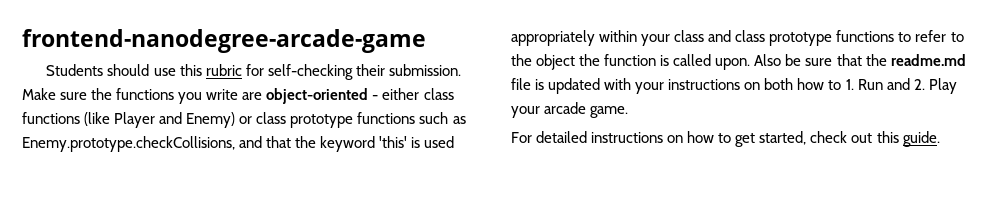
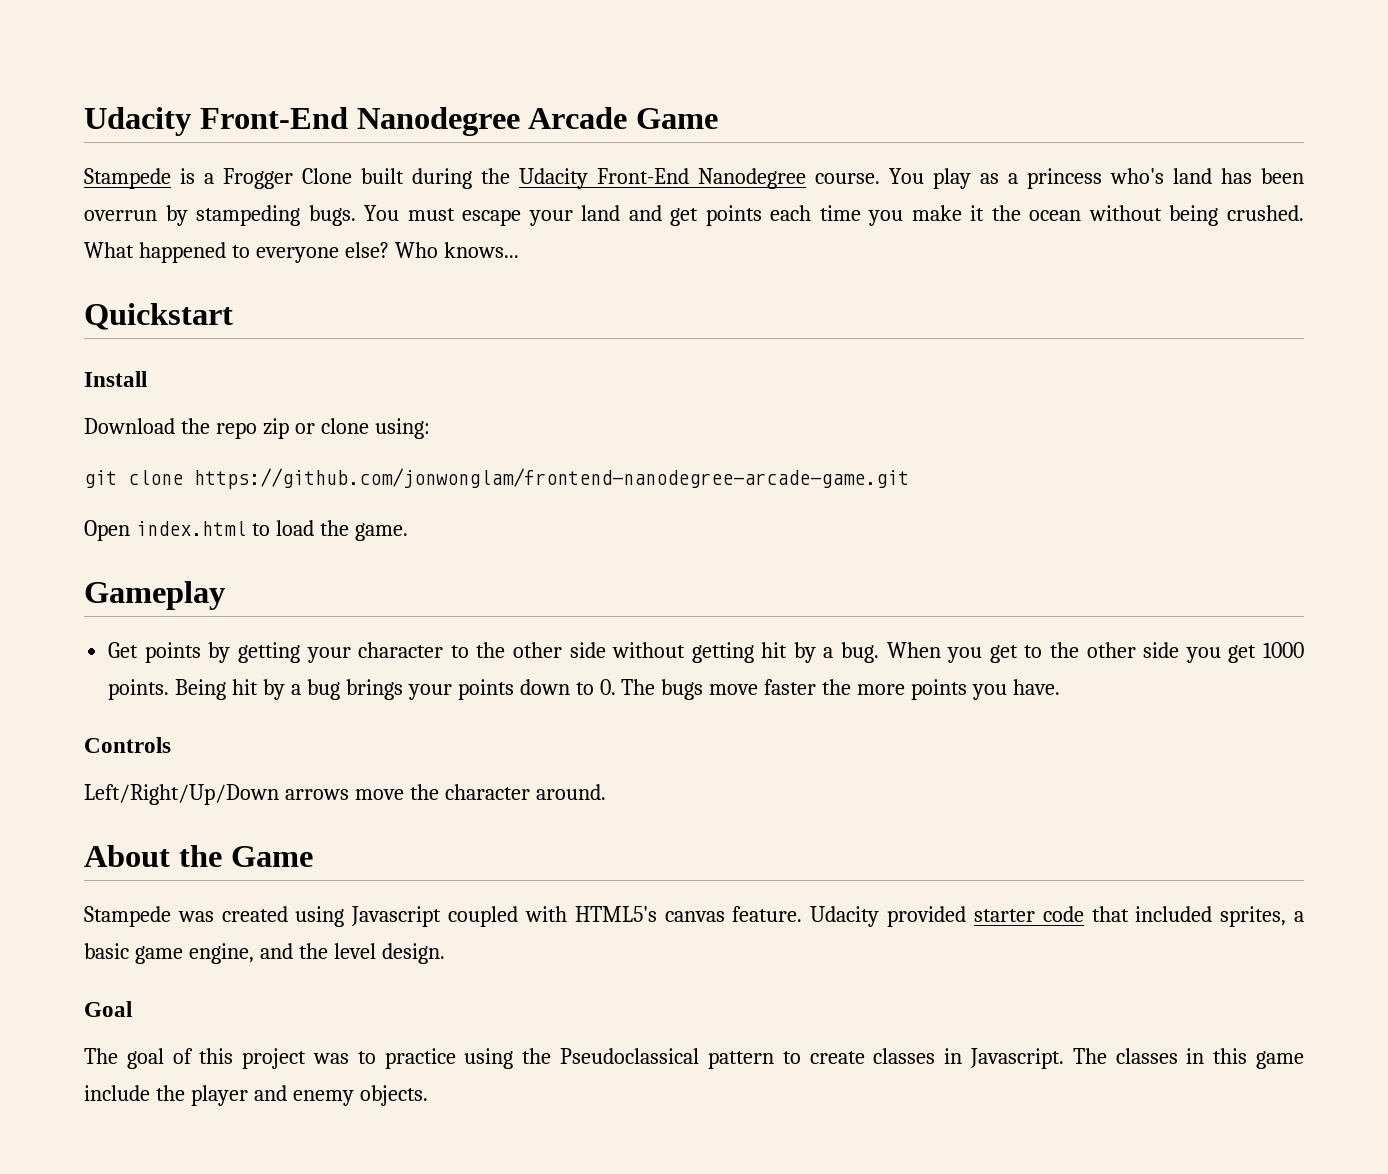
[22,29,426,53] [46,64,461,80] [22,88,454,104] [22,112,466,128] [22,136,455,152] [511,30,964,46] [511,54,966,70] [511,78,957,94] [511,102,629,118] [511,131,940,147] frontend-nanodegree-arcade-game // Students should use this rubric for self-checking their submission. Make sure the functions you write are object-oriented - either class functions (like Player and Enemy) or class prototype functions such as Enemy.prototype.checkCollisions, and that the keyword 'this' is used appropriately within your class and class prototype functions to refer to the object the function is called upon. Also be sure that the readme.md file is updated with your instructions on both how to 1. Run and 2. Play your arcade game. // For detailed instructions on how to get started, check out this guide. -> [84,107,719,136] [84,168,1304,189] [84,205,1304,226] [84,242,519,263] [84,303,233,330] [84,371,147,387] [84,418,430,439] [84,468,909,489] [84,520,408,541] [84,581,225,610] [108,642,1304,663] [108,679,1061,700] [84,737,171,753] [84,784,606,805] [84,845,313,867] [84,906,1305,927] [84,943,445,964] [84,1001,132,1017] [84,1048,1305,1069] [84,1085,428,1106] Udacity Front-End Nanodegree Arcade Game // Stampede is a Frogger Clone built during the Udacity Front-End Nanodegree course. You play as a princess who's land has been overrun by stampeding bugs. You must escape your land and get points each time you make it the ocean without being crushed. What happened to everyone else? Who knows... // Quickstart // Install // Download the repo zip or clone using: // git clone https://github.com/jonwonglam/frontend-nanodegree-arcade-game.git // Open index.html to load the game. // Gameplay // Get points by getting your character to the other side without getting hit by a bug. When you get to the other side you get 1000 points. Being hit by a bug brings your points down to 0. The bugs move faster the more points you have. // Controls // Left/Right/Up/Down arrows move the character around. // About the Game // Stampede was created using Javascript coupled with HTML5's canvas feature. Udacity provided starter code that included sprites, a basic game engine, and the level design. // Goal // The goal of this project was to practice using the Pseudoclassical pattern to create classes in Javascript. The classes in this game include the player and enemy objects.

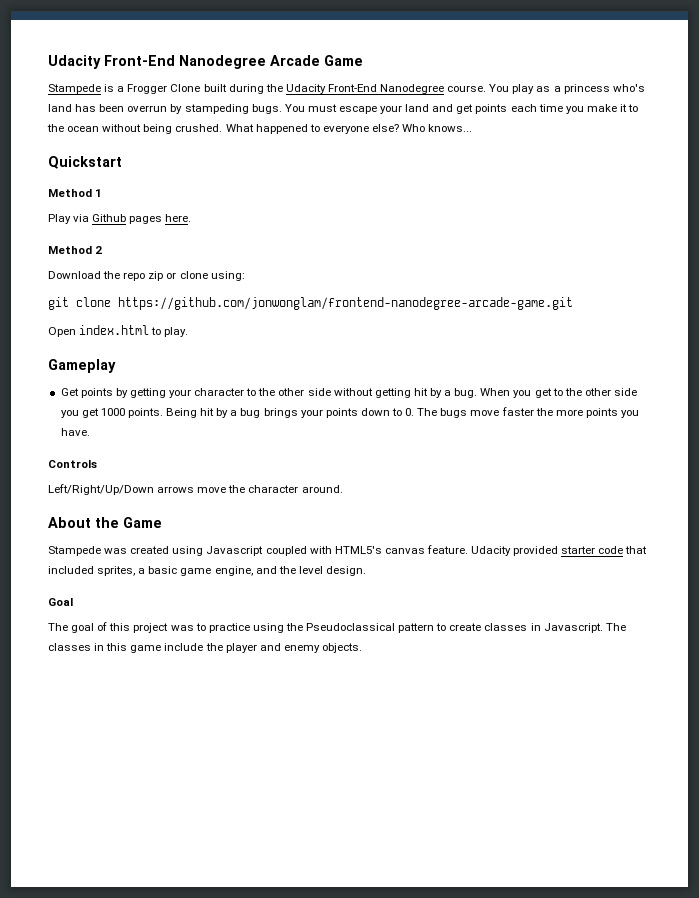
(985, 213) none -> [628,104,639,112] to
[84,371,147,387] Install -> [48,189,103,197] [48,214,192,224] [48,246,103,254] Method 1 // Play via Github pages here. // Method 2
[275,520,408,541] load the game. -> [164,327,189,337] play.

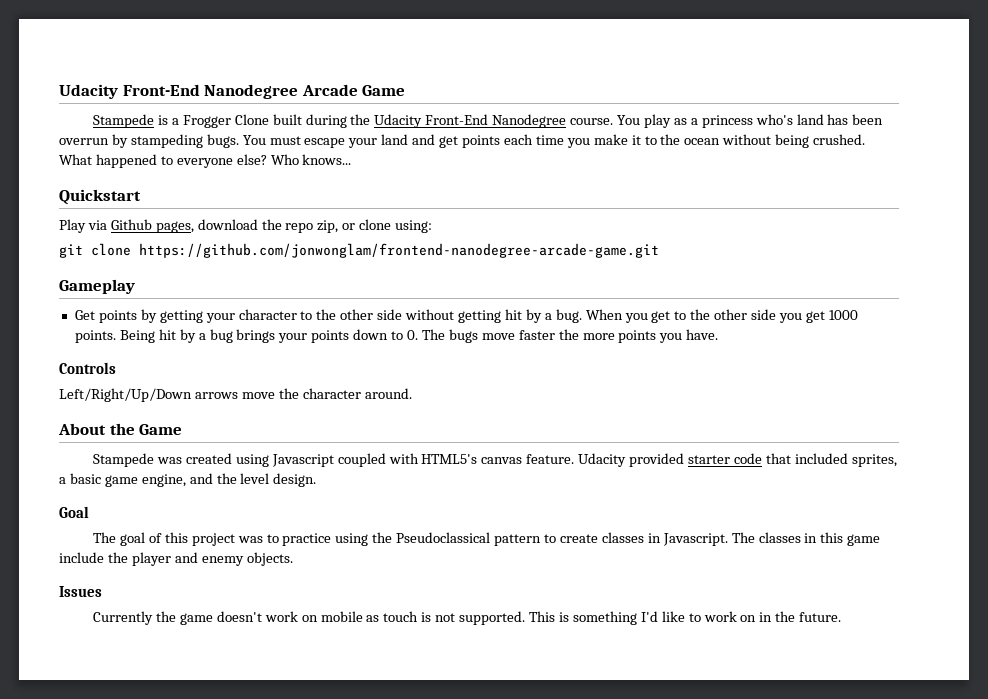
[48,189,103,197] // Method 1 -> (141, 197) none
[129,214,192,224] [48,246,103,254] [48,271,101,279] pages here. // Method 2 // Download -> [155,219,258,233] pages, download
[148,271,164,281] zip -> [317,220,339,233] zip,
[48,325,189,337] // Open index.html to play. -> (659, 250) none
(362, 648) none -> [59,586,102,597] [93,611,842,625] // Issues // Currently the game doesn't work on mobile as touch is not supported. This is something I'd like to work on in the future.

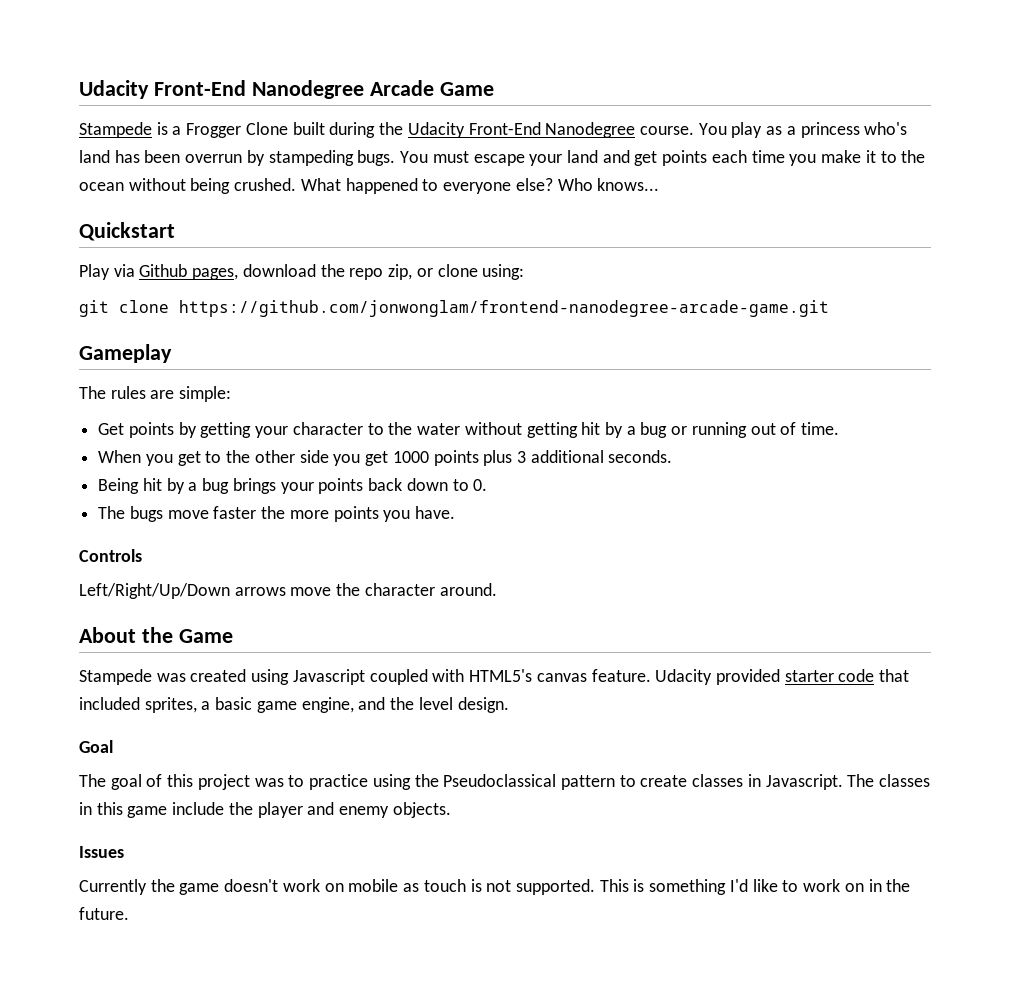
(135, 286) none -> [79,386,232,402] // The rules are simple:
[340,309,403,320] other side -> [417,423,461,435] water
[555,309,582,323] bug. -> [640,422,840,438] bug or running out of time. //
[74,330,116,343] points. -> [433,450,673,466] points plus 3 additional seconds. //
(350, 336) none -> [368,478,403,491] back
(419, 335) none -> (488, 485) //

